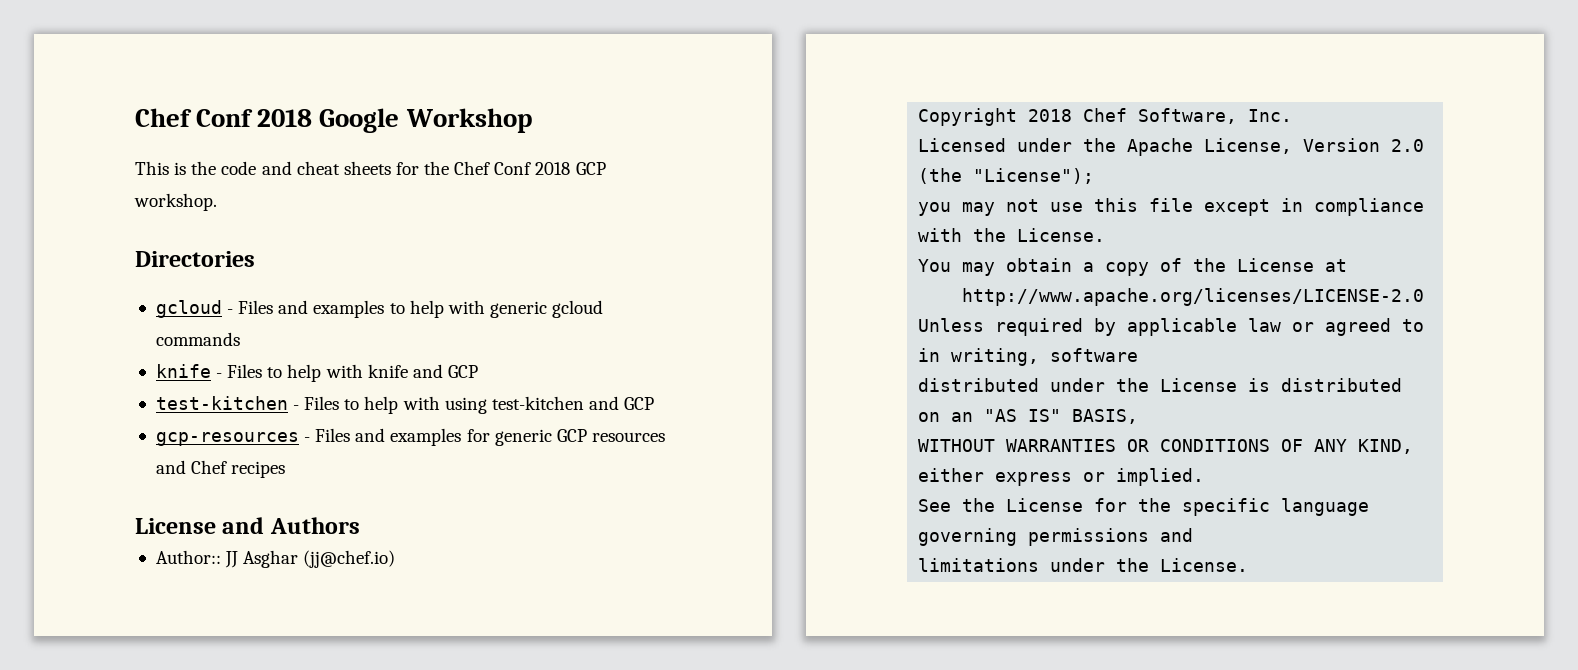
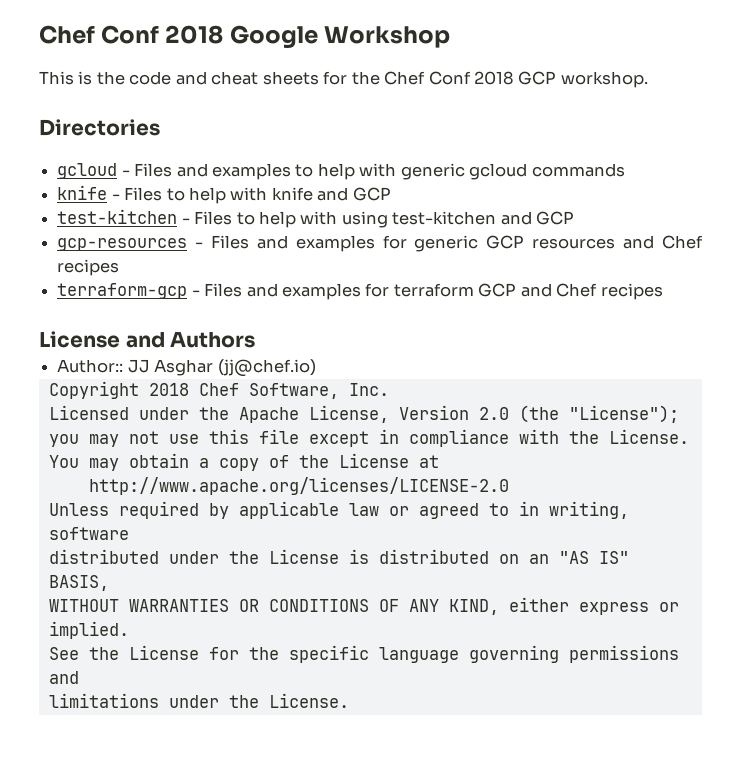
(286, 469) none -> [57,283,663,300] // terraform-gcp - Files and examples for terraform GCP and Chef recipes

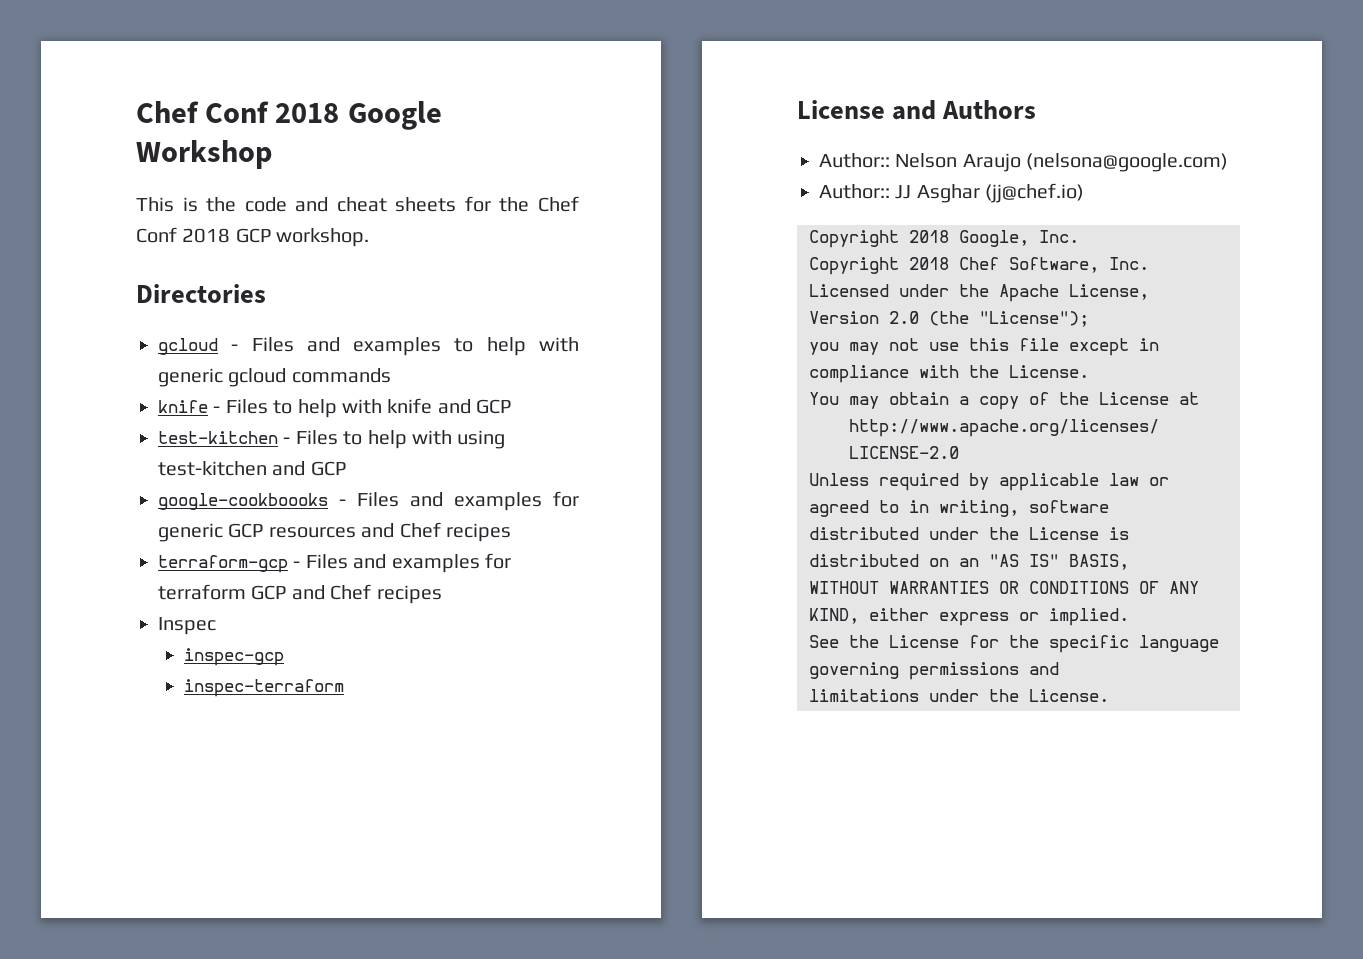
[57,238,188,251] gcp-resources -> [158,493,328,510] google-cookboooks
(663, 291) none -> [158,617,216,635] [184,648,285,666] [184,679,345,697] // Inspec // inspec-gcp // inspec-terraform
(256, 340) none -> [819,153,1229,172] // Author:: Nelson Araujo (nelsona@google.com)
(316, 368) none -> [809,230,1079,248] // Copyright 2018 Google, Inc.

